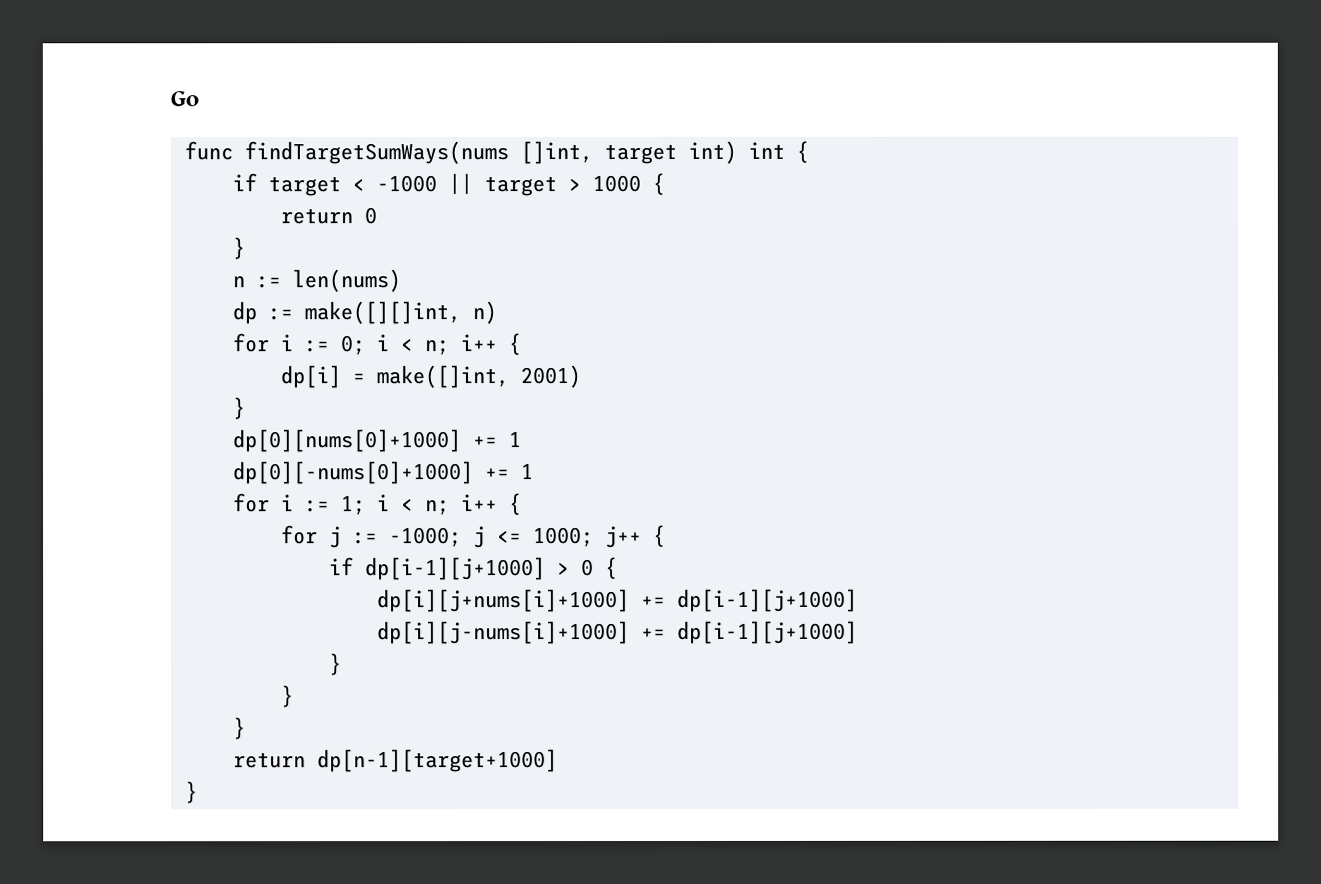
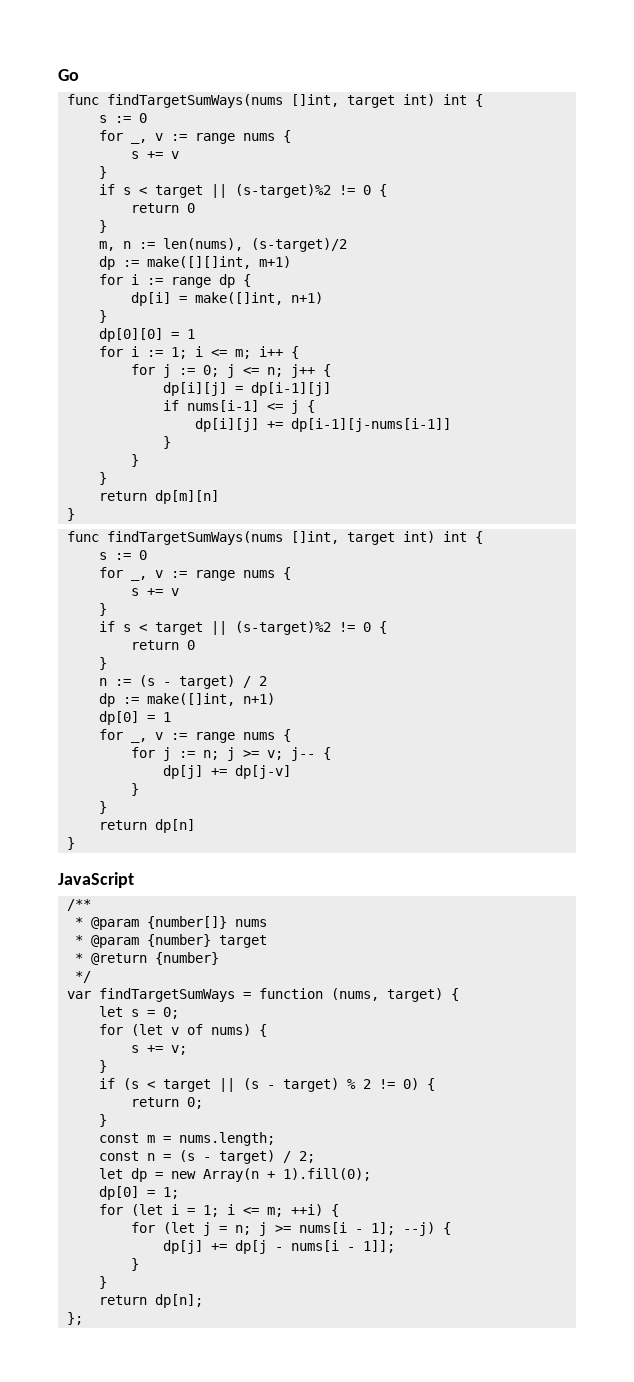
[232,173,642,197] if target < -1000 || target > 1000 -> [99,113,148,123] [99,130,292,144] [131,151,180,159] [99,166,108,179] [99,184,388,198] [131,203,196,213] [99,220,108,233] [99,238,348,252] [99,256,292,270] [99,274,252,288] [131,292,324,306] [99,310,108,323] [99,328,196,342] [99,346,300,359] [131,364,332,378] [163,382,332,396] [163,400,316,414] [195,418,452,432] [163,436,172,449] [131,454,140,467] [99,472,108,485] [99,490,220,504] [67,508,76,521] [67,531,484,545] [99,550,148,560] [99,567,292,581] [131,588,180,596] [99,603,108,616] [99,621,372,635] s := 0 // for _, v := range nums { // s += v // } // if s < target || (s-target)%2 != 0 { // return 0 // } // m, n := len(nums), (s-target)/2 // dp := make([][]int, m+1) // for i := range dp { // dp[i] = make([]int, n+1) // } // dp[0][0] = 1 // for i := 1; i <= m; i++ { // for j := 0; j <= n; j++ { // dp[i][j] = dp[i-1][j] // if nums[i-1] <= j { // dp[i][j] += dp[i-1][j-nums[i-1]] // } // } // } // return dp[m][n] // } // func findTargetSumWays(nums []int, target int) int { // s := 0 // for _, v := range nums { // s += v // } // if s < target || (s-target)%2 != 0
[292,269,402,293] [232,301,498,325] [232,333,522,356] [280,365,582,389] [232,397,246,420] [232,429,523,453] [233,461,535,485] [233,493,523,516] [281,524,667,549] [329,557,619,581] [377,588,859,613] [377,620,859,645] [329,653,343,676] [281,685,295,708] [233,717,247,740] [233,749,559,773] [185,781,199,804] len(nums) // dp := make([][]int, n) // for i := 0; i < n; i++ { // dp[i] = make([]int, 2001) // } // dp[0][nums[0]+1000] += 1 // dp[0][-nums[0]+1000] += 1 // for i := 1; i < n; i++ { // for j := -1000; j <= 1000; j++ { // if dp[i-1][j+1000] > 0 { // dp[i][j+nums[i]+1000] += dp[i-1][j+1000] // dp[i][j-nums[i]+1000] += dp[i-1][j+1000] // } // } // } // return dp[n-1][target+1000] // } -> [139,675,268,689] [99,693,276,707] [99,711,172,725] [99,729,292,743] [131,747,332,761] [163,765,292,779] [131,783,140,796] [99,801,108,814] [99,819,196,833] [67,837,76,850] [58,872,134,888] [67,899,92,911] [75,916,268,930] [75,934,268,948] [75,952,220,965] [75,971,92,983] [67,988,460,1002] [99,1006,180,1019] [99,1024,268,1037] [131,1045,188,1055] [99,1060,108,1073] [99,1078,436,1092] [131,1097,204,1109] [99,1114,108,1127] [99,1132,276,1146] [99,1150,316,1164] [99,1168,372,1182] [99,1186,180,1200] [99,1204,340,1217] [131,1222,452,1236] [163,1240,396,1254] [131,1258,140,1271] [99,1276,108,1289] [99,1294,204,1308] [67,1312,84,1325] (s - target) / 2 // dp := make([]int, n+1) // dp[0] = 1 // for _, v := range nums { // for j := n; j >= v; j-- { // dp[j] += dp[j-v] // } // } // return dp[n] // } // JavaScript // /** // * @param {number[]} nums // * @param {number} target // * @return {number} // */ // var findTargetSumWays = function (nums, target) { // let s = 0; // for (let v of nums) { // s += v; // } // if (s < target || (s - target) % 2 != 0) { // return 0; // } // const m = nums.length; // const n = (s - target) / 2; // let dp = new Array(n + 1).fill(0); // dp[0] = 1; // for (let i = 1; i <= m; ++i) { // for (let j = n; j >= nums[i - 1]; --j) { // dp[j] += dp[j - nums[i - 1]]; // } // } // return dp[n]; // };

